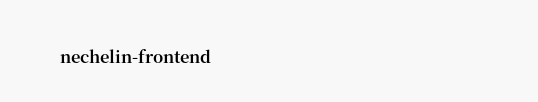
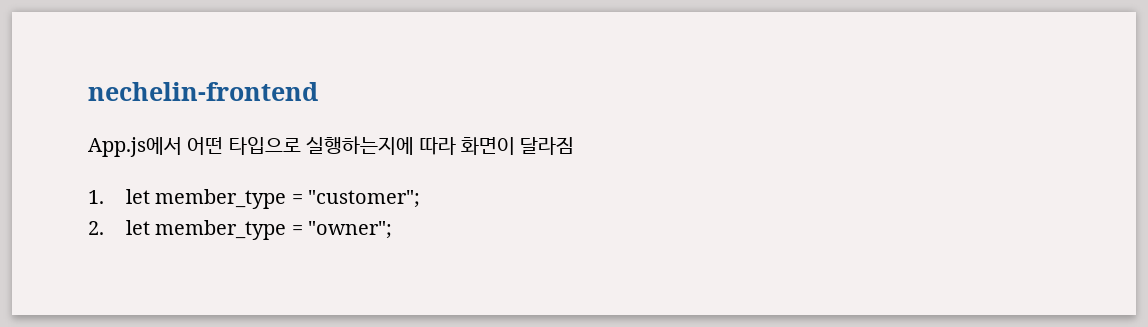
(211, 56) none -> [88,136,575,157] [88,189,421,209] [88,220,393,240] // App.js에서 어떤 타입으로 실행하는지에 따라 화면이 달라짐 // 1. let member_type = "customer"; // 2. let member_type = "owner";

